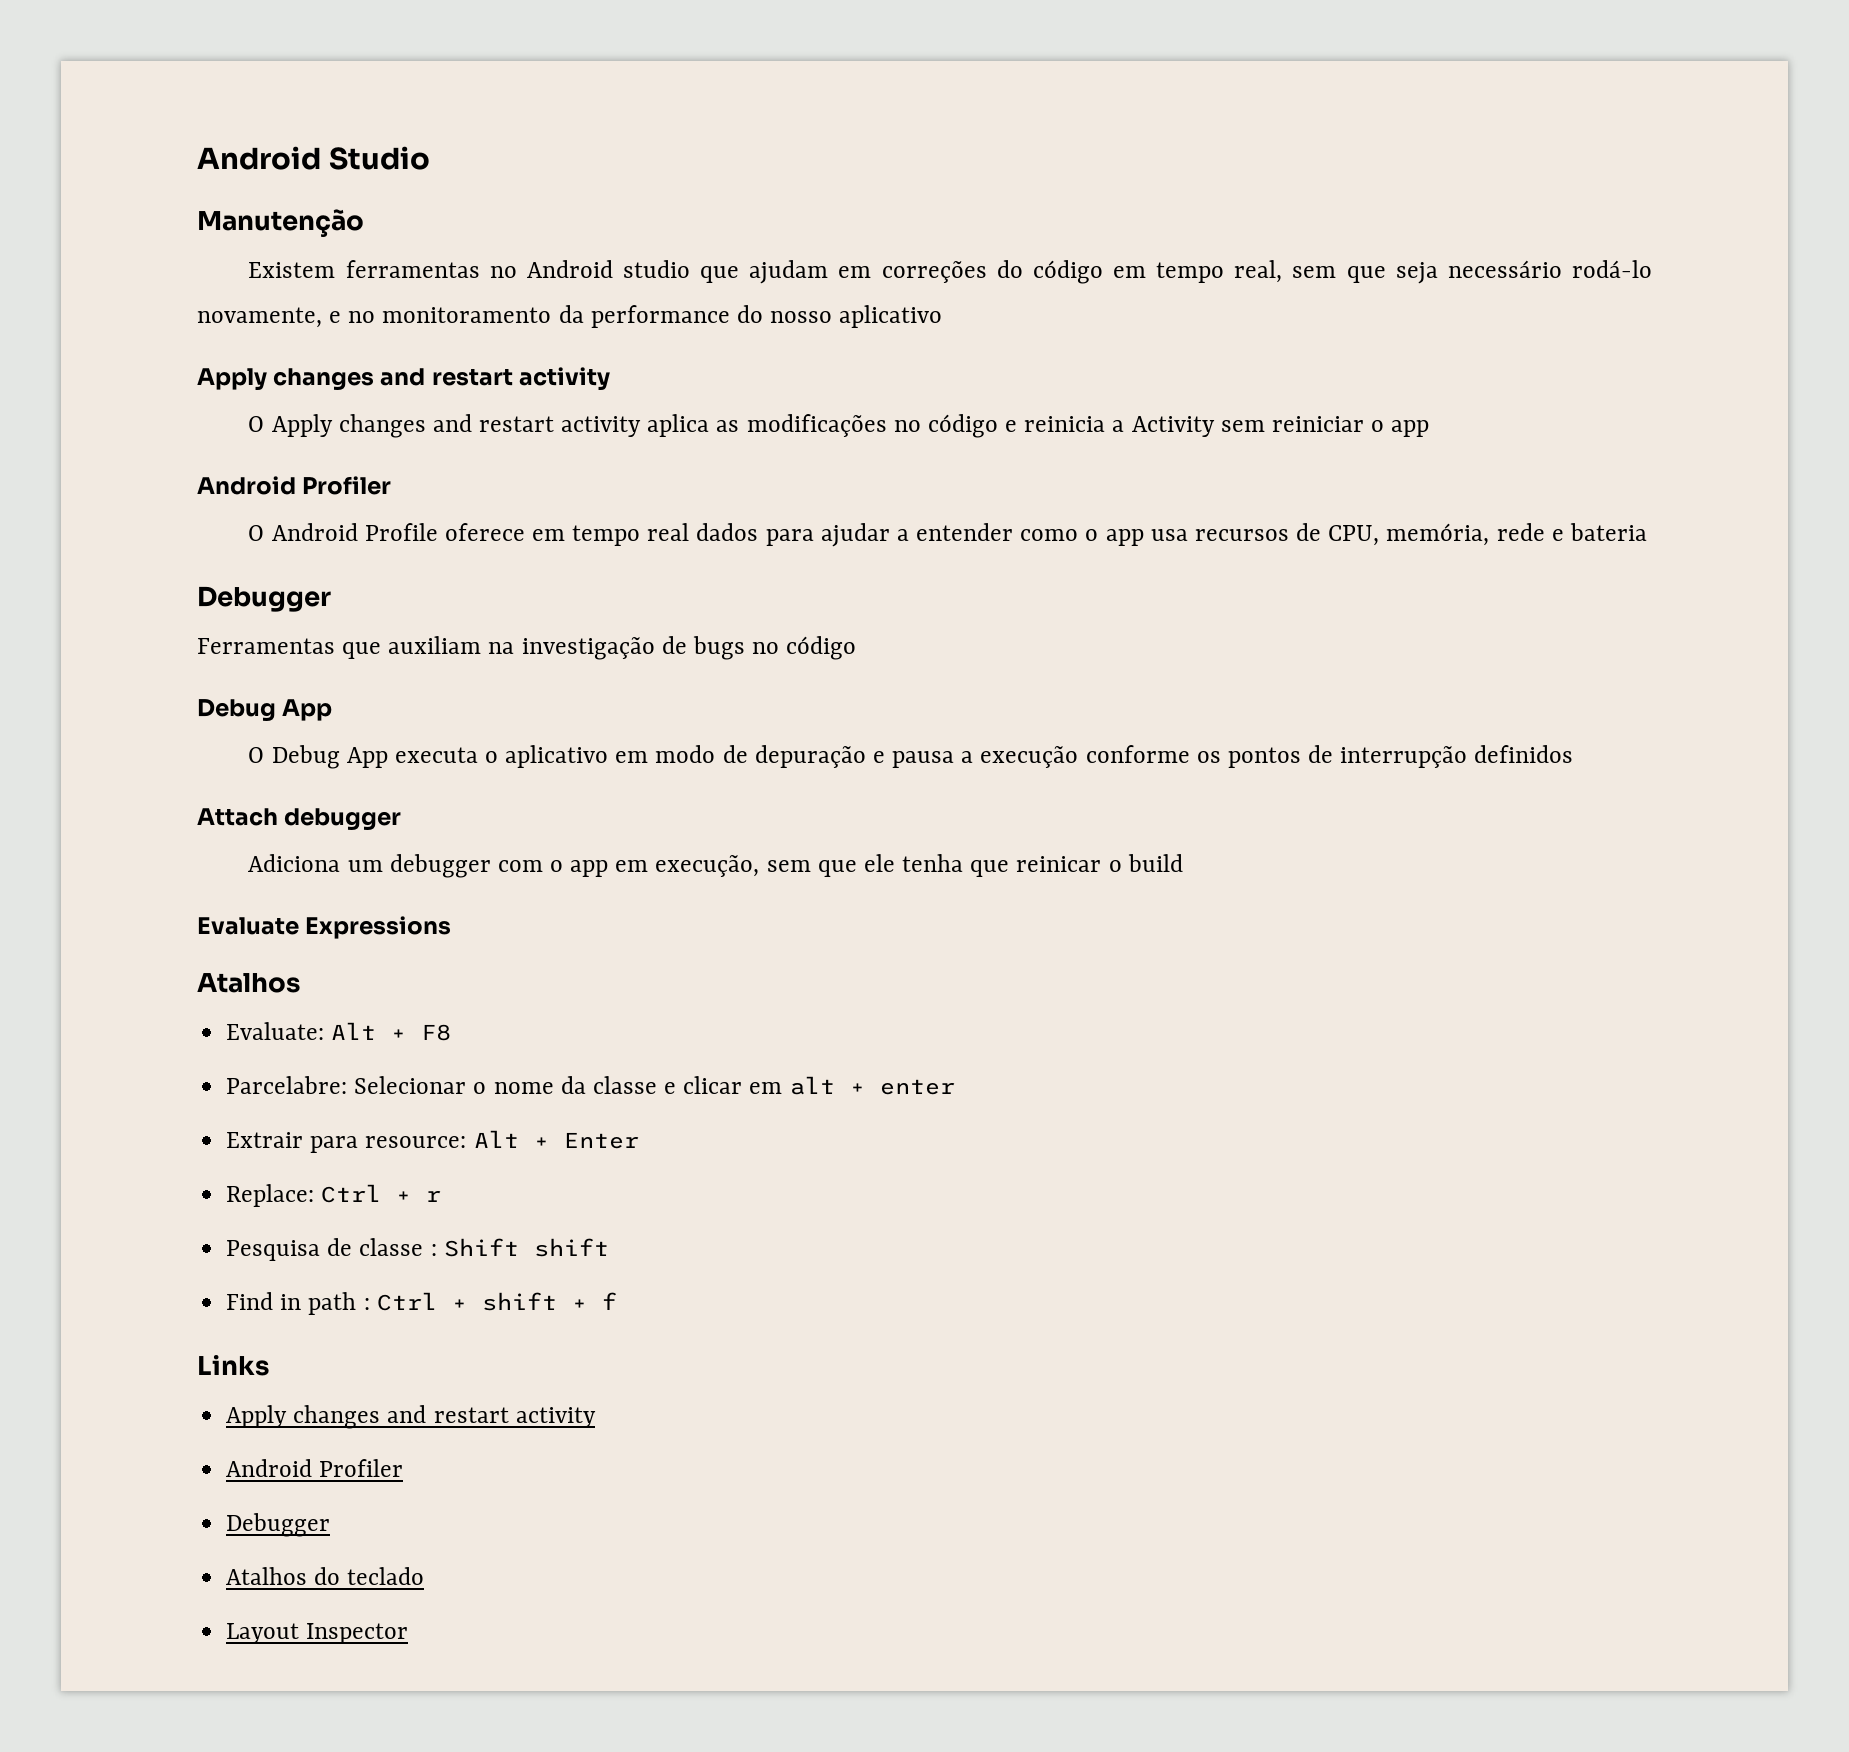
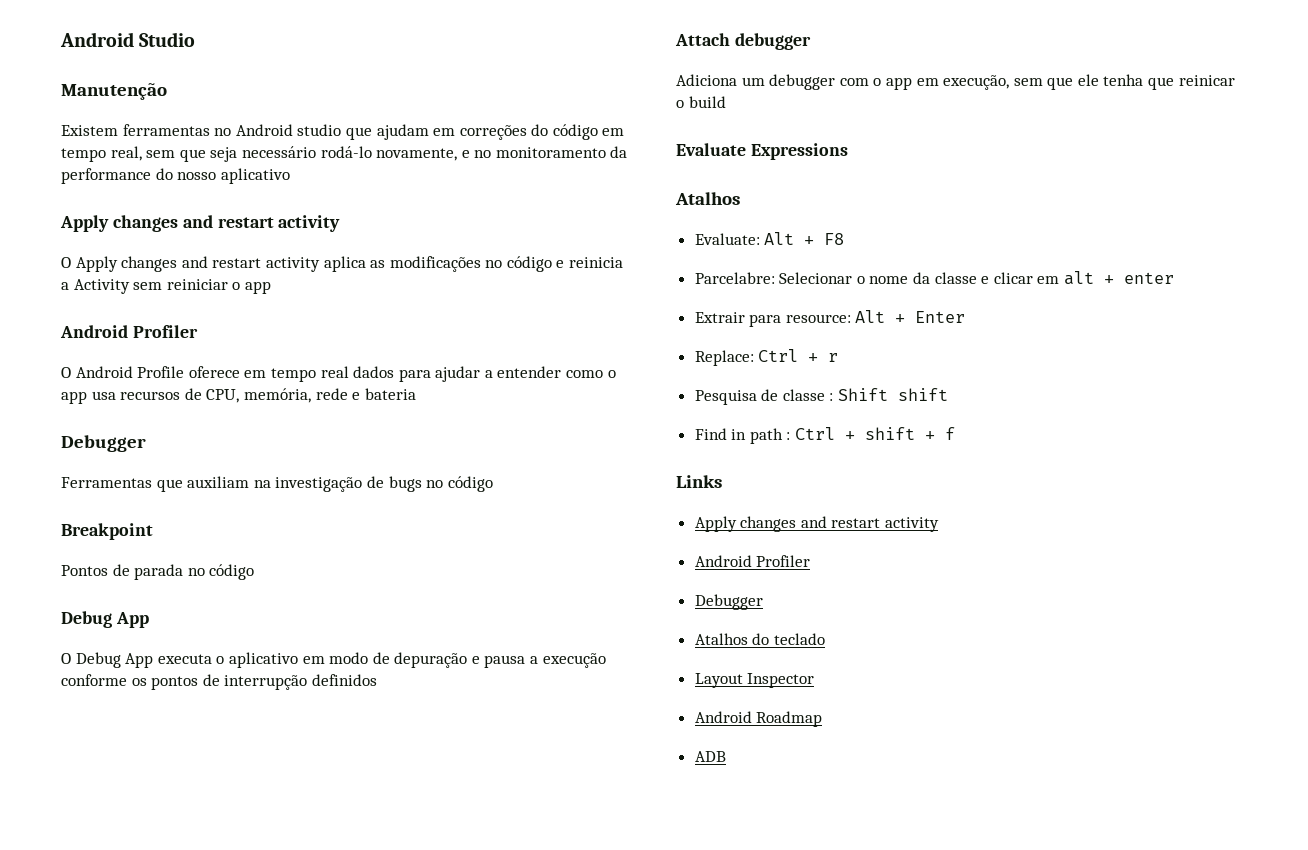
(857, 648) none -> [61,523,153,540] [61,564,255,580] // Breakpoint // Pontos de parada no código
(409, 1633) none -> [694,711,823,727] [694,751,726,762] // Android Roadmap // ADB

